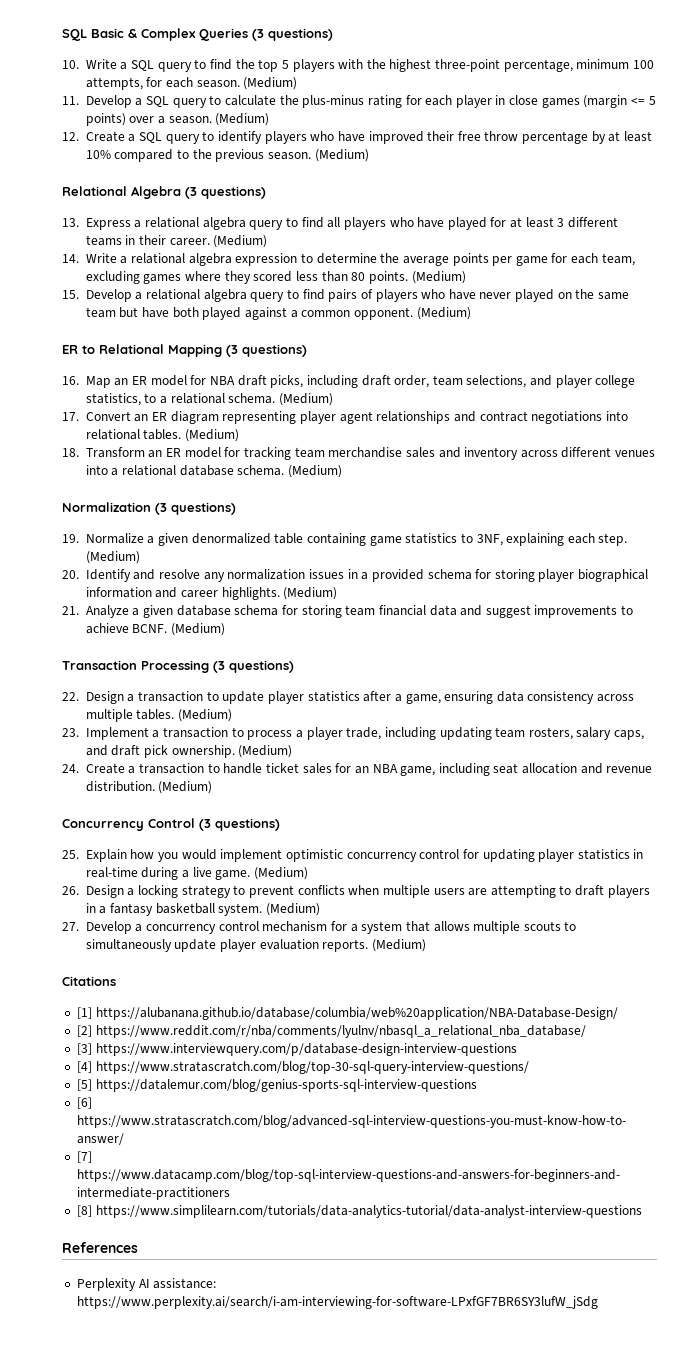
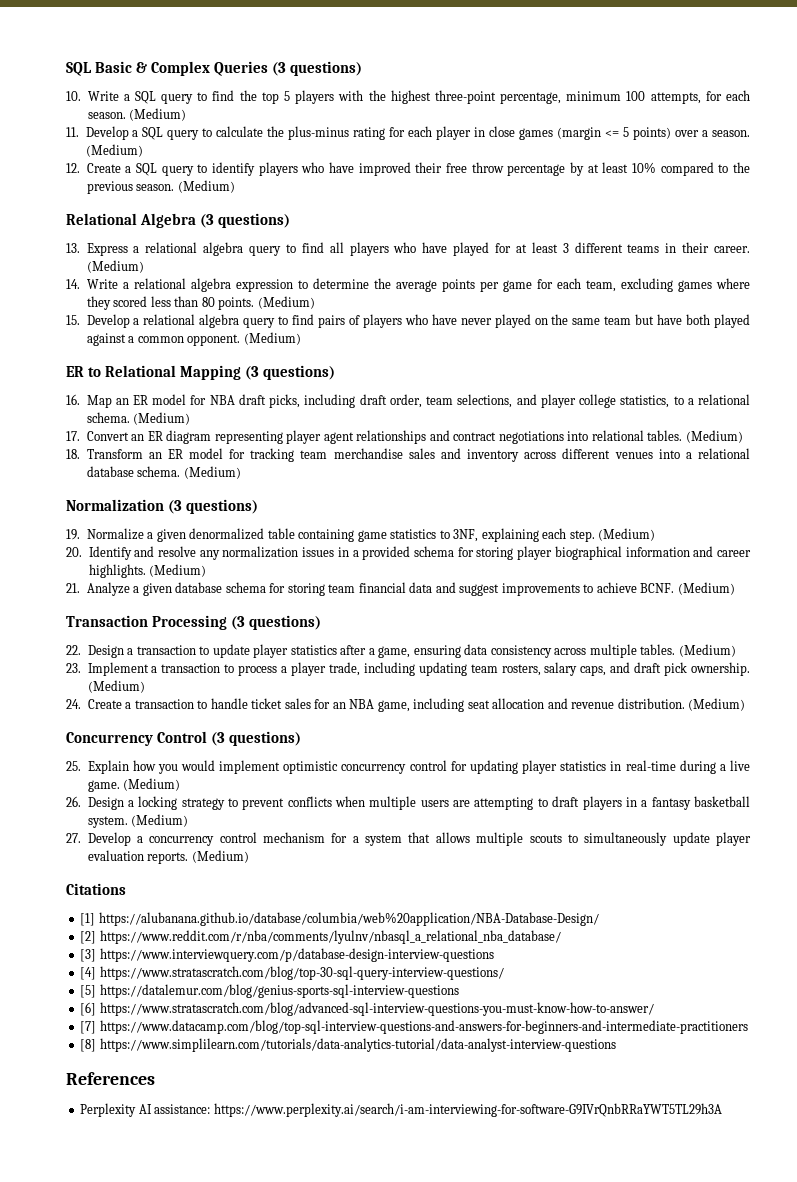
[76,1296,598,1309] https://www.perplexity.ai/search/i-am-interviewing-for-software-LPxfGF7BR6SY3lufW_jSdg -> [213,1103,722,1117] https://www.perplexity.ai/search/i-am-interviewing-for-software-G9IVrQnbRRaYWT5TL29h3A

